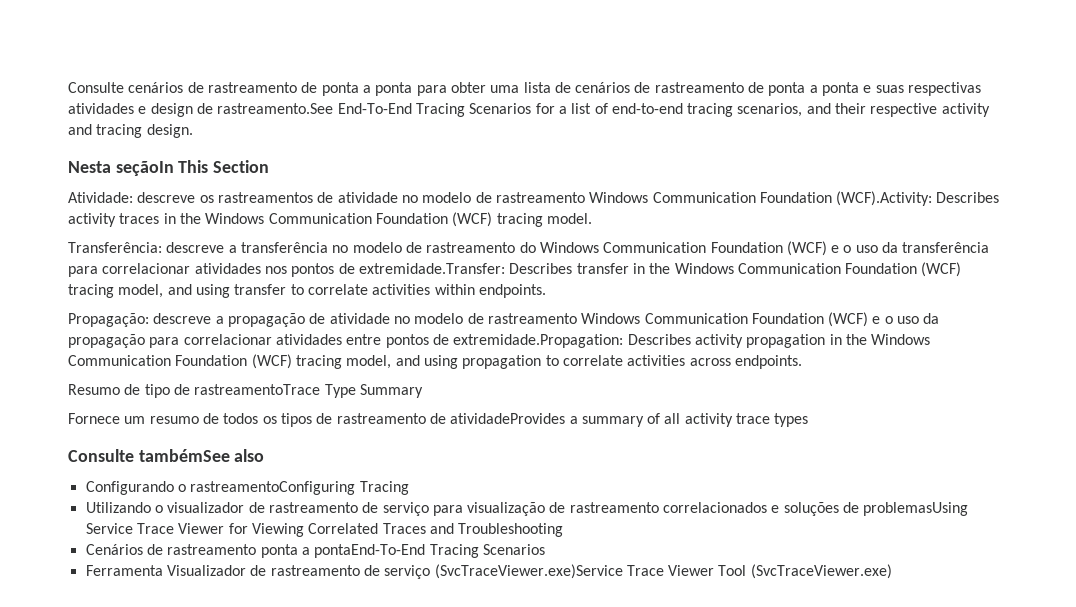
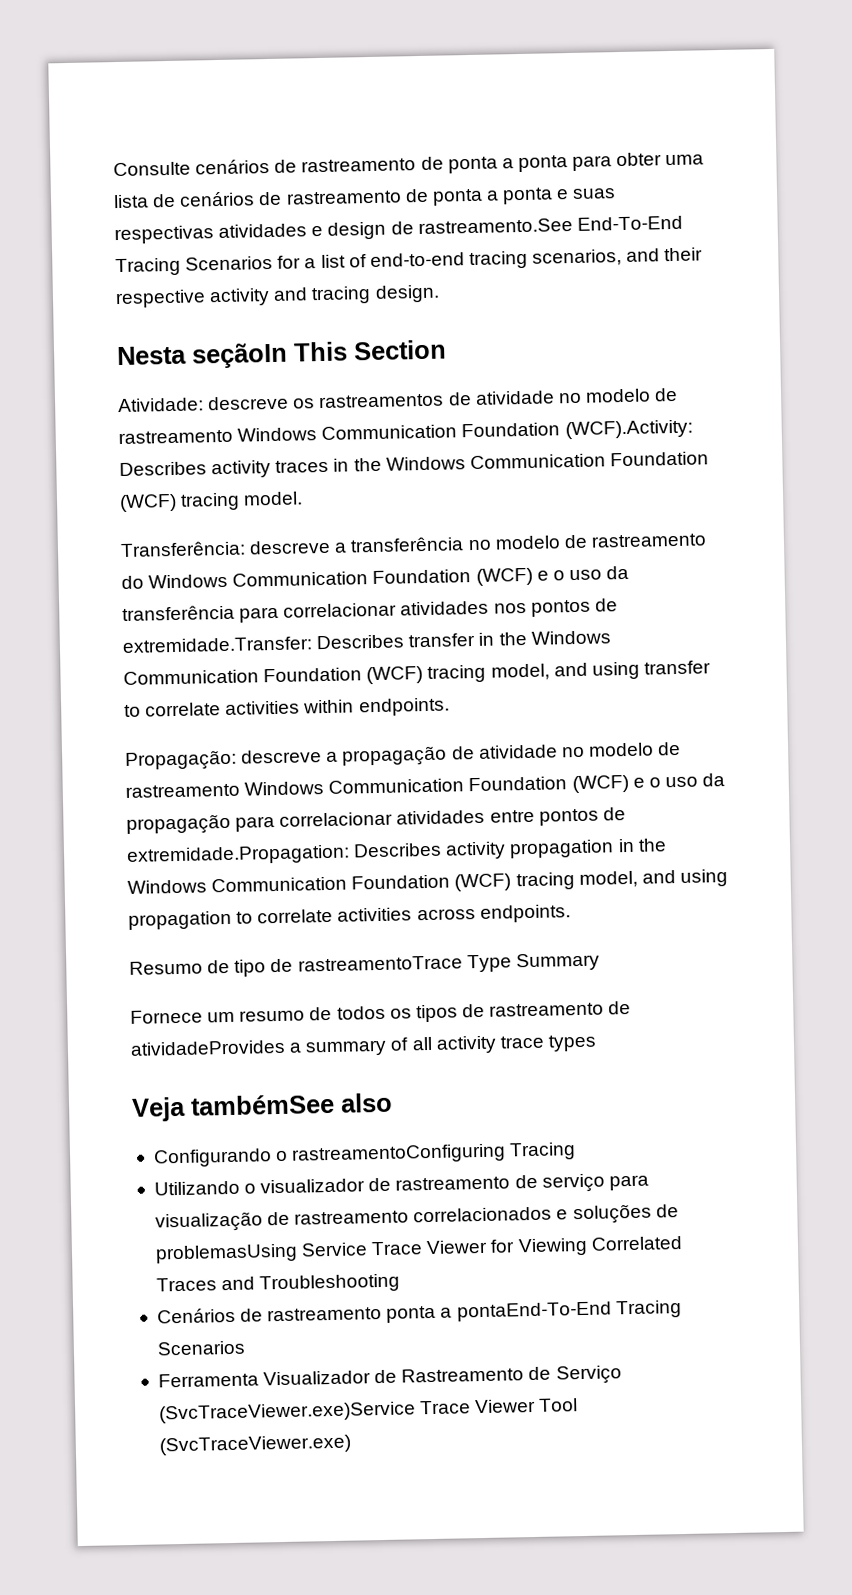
[68,449,134,462] Consulte -> [131,1096,186,1122] Veja
[270,565,431,579] rastreamento de serviço -> [401,1365,622,1385] Rastreamento de Serviço

